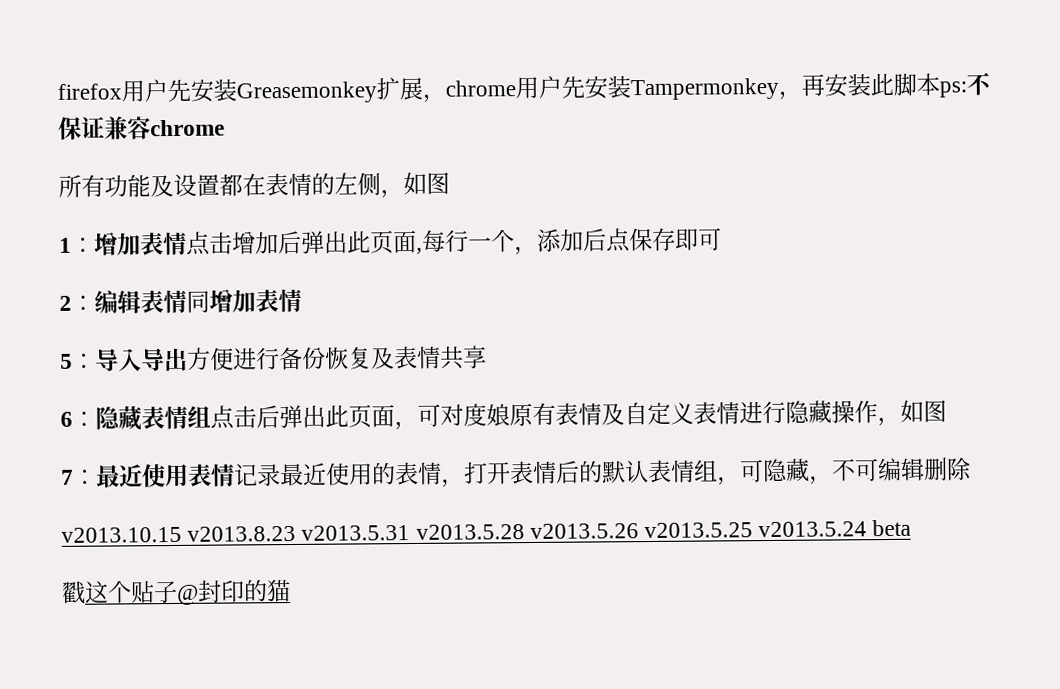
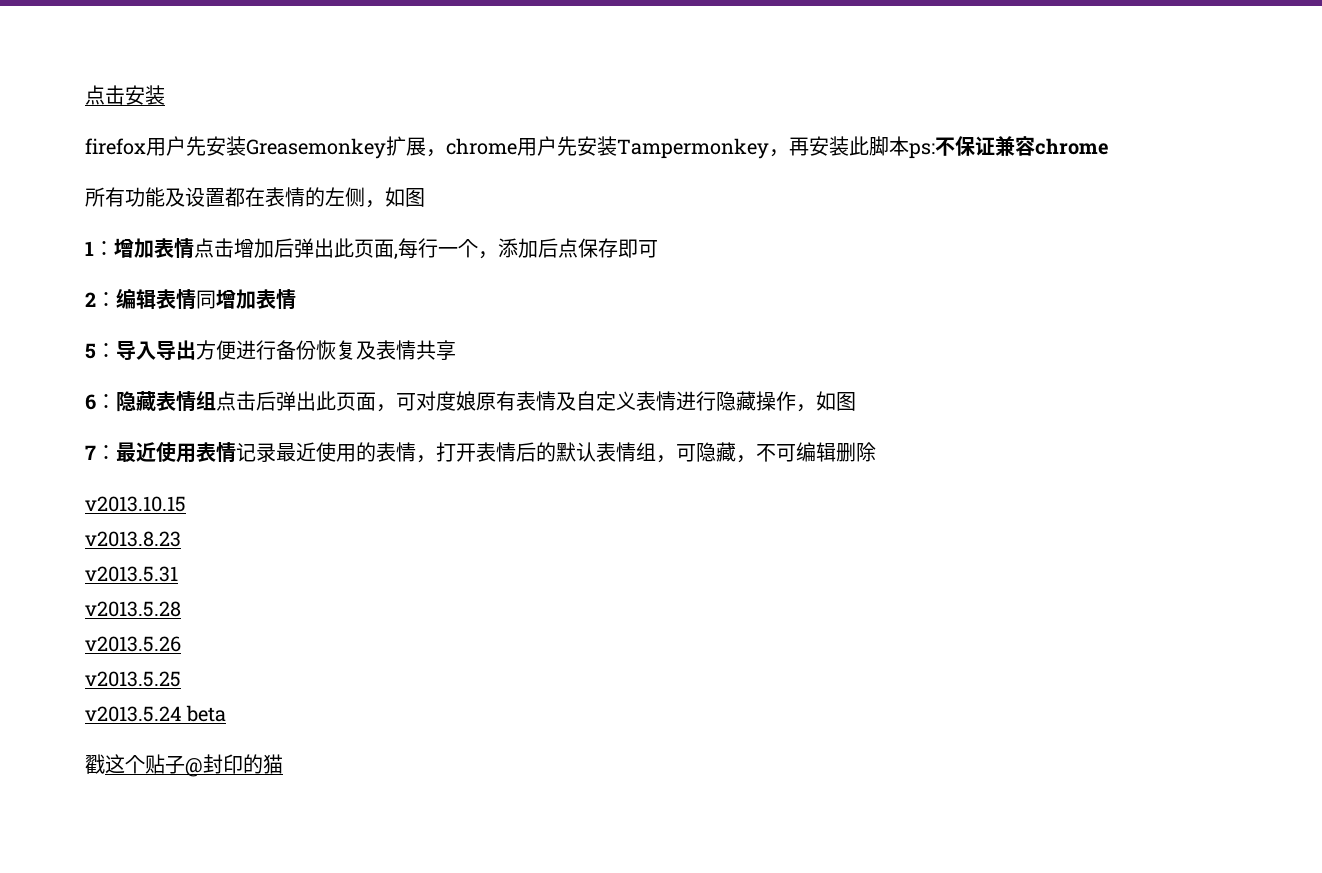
(57, 91) none -> [85,85,165,105] 点击安装 //
(182, 534) none -> (186, 504) //
(297, 533) none -> (181, 539) //
(411, 533) none -> (178, 574) //
(525, 532) none -> (181, 609) //
(639, 531) none -> (181, 644) //
(754, 530) none -> (181, 679) //

